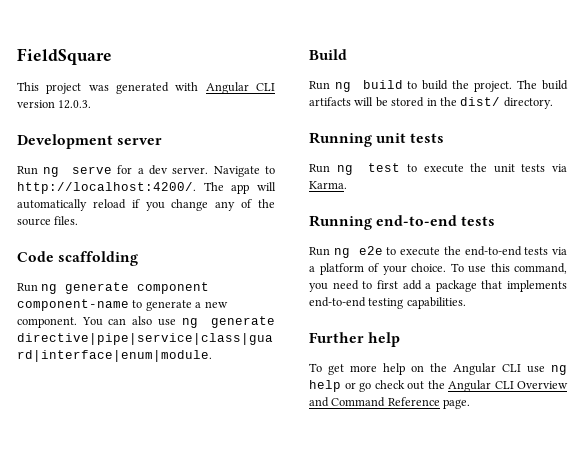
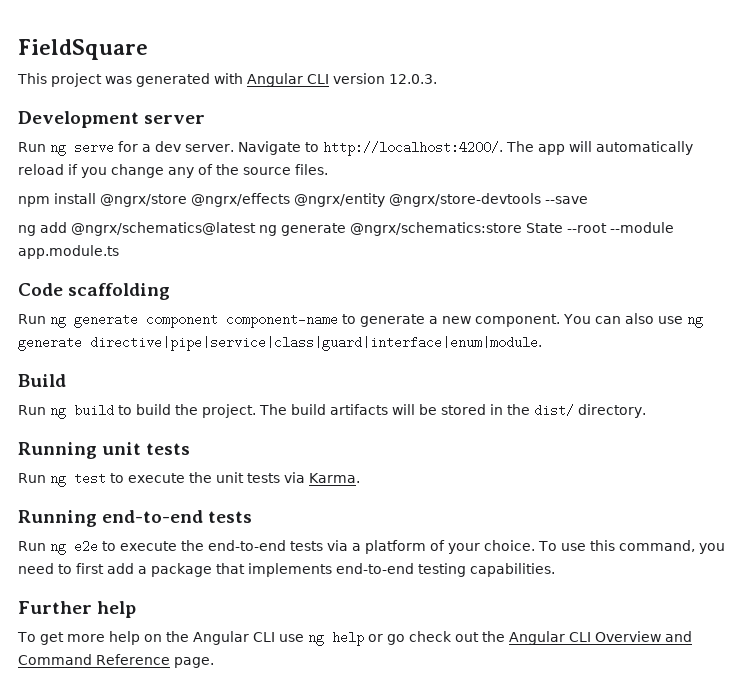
(79, 220) none -> [18,193,588,207] [18,222,674,236] [18,245,119,259] // npm install @ngrx/store @ngrx/effects @ngrx/entity @ngrx/store-devtools --save // ng add @ngrx/schematics@latest ng generate @ngrx/schematics:store State --root --module app.module.ts

